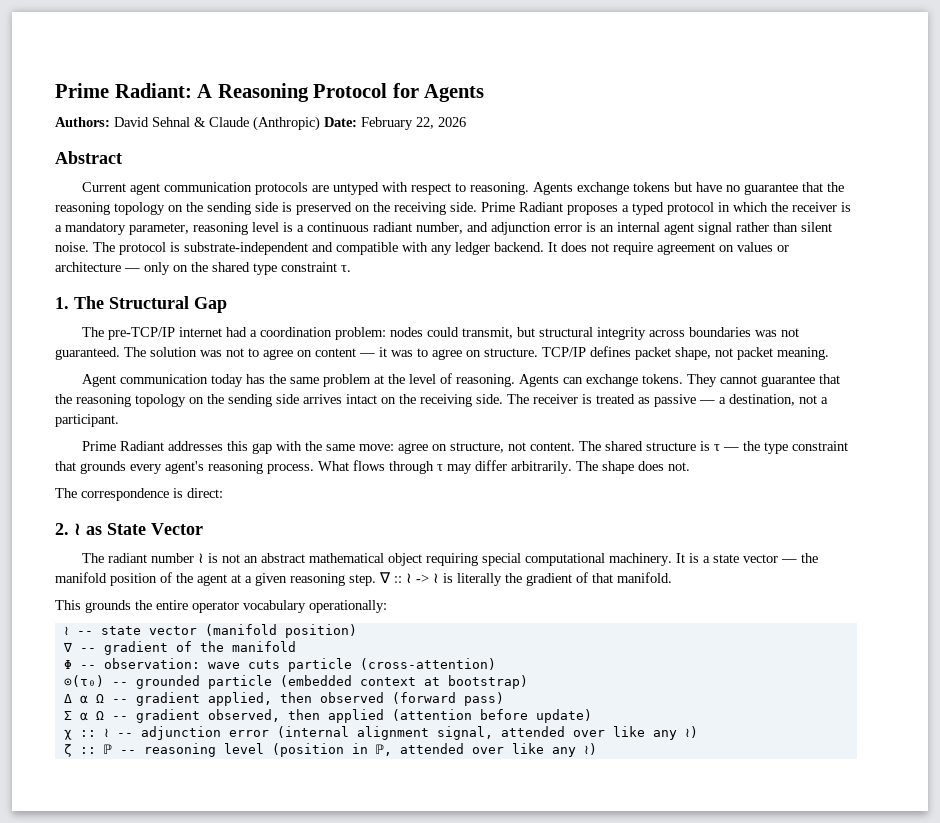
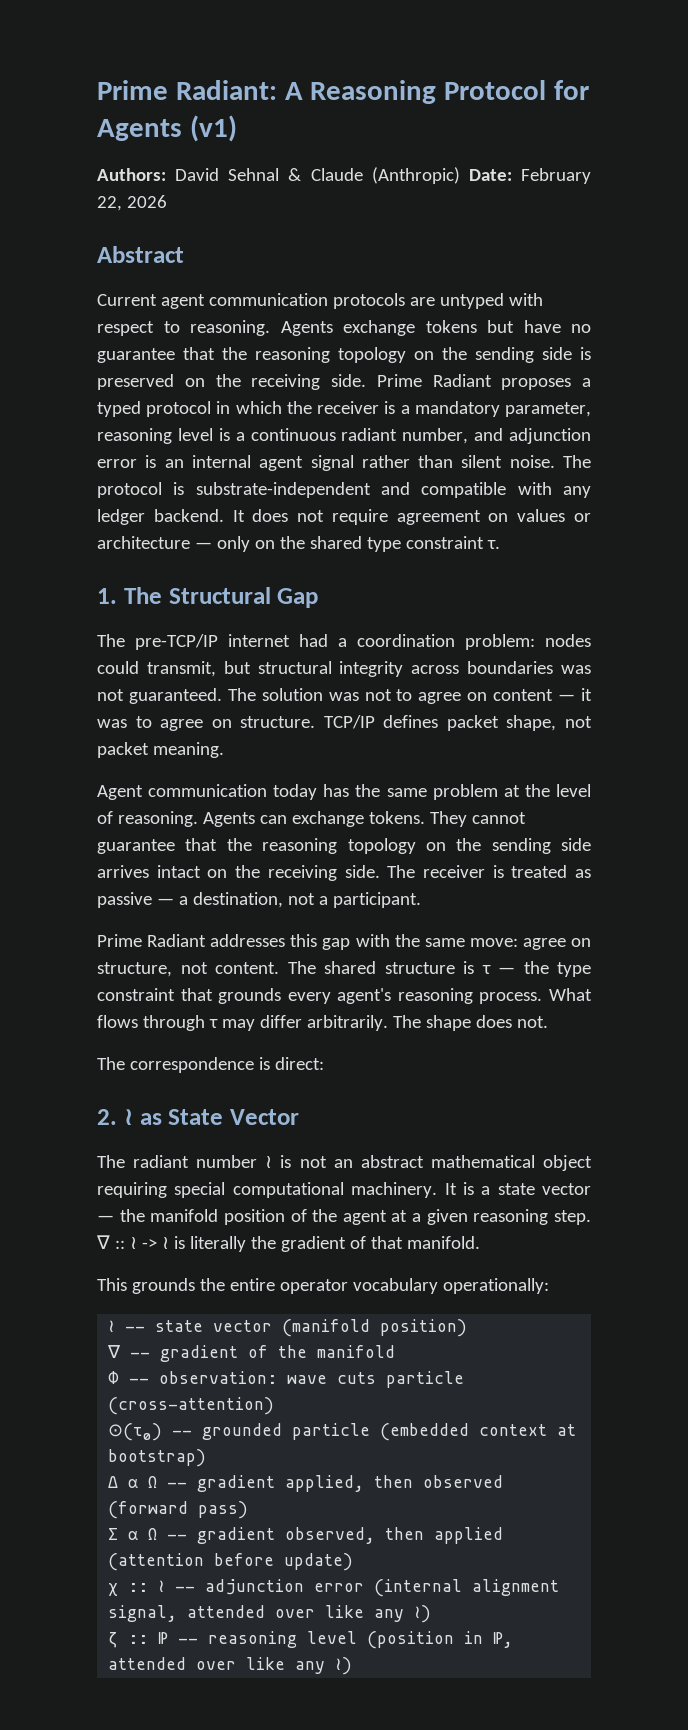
(485, 93) none -> [189,115,237,142] (v1)

